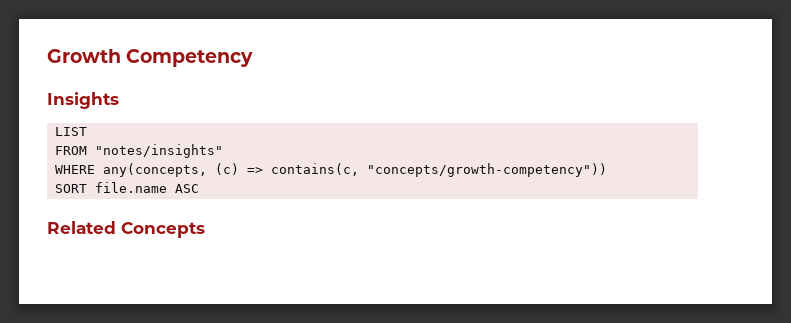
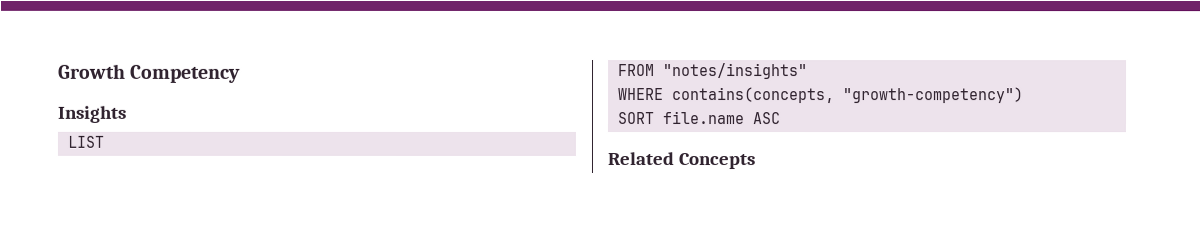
[103,163,608,177] any(concepts, (c) => contains(c, "concepts/growth-competency")) -> [671,87,1024,104] contains(concepts, "growth-competency")

